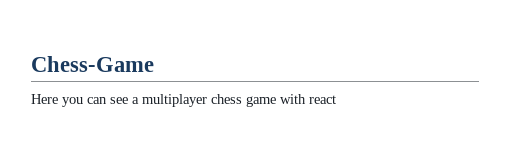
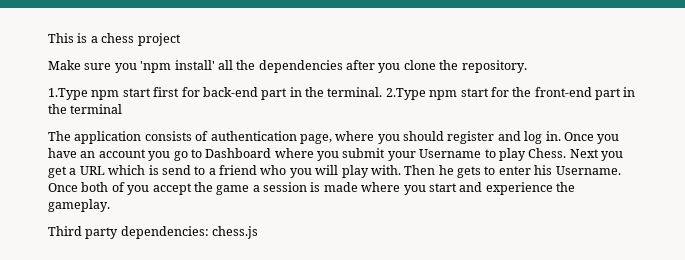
[31,56,154,72] [31,94,336,107] Chess-Game // Here you can see a multiplayer chess game with react -> [48,33,181,46] [48,60,527,73] [48,87,636,100] [48,104,123,114] [48,131,620,144] [48,148,623,161] [48,165,621,178] [48,182,575,195] [48,199,110,212] [48,226,259,239] This is a chess project // Make sure you 'npm install' all the dependencies after you clone the repository. // 1.Type npm start first for back-end part in the terminal. 2.Type npm start for the front-end part in the terminal // The application consists of authentication page, where you should register and log in. Once you have an account you go to Dashboard where you submit your Username to play Chess. Next you get a URL which is send to a friend who you will play with. Then he gets to enter his Username. Once both of you accept the game a session is made where you start and experience the gameplay. // Third party dependencies: chess.js

